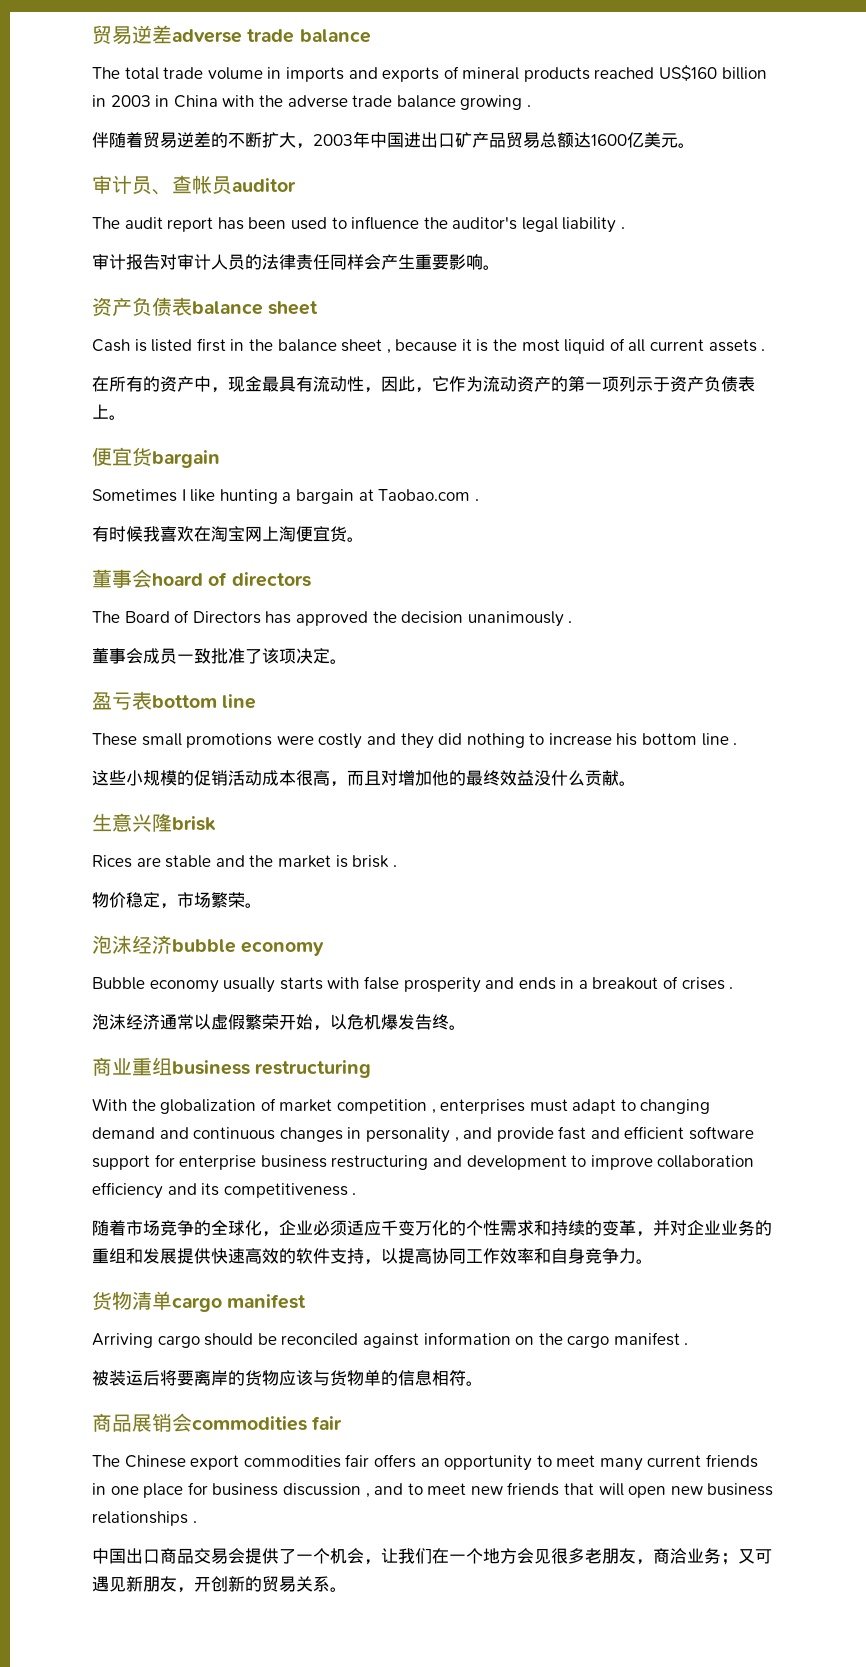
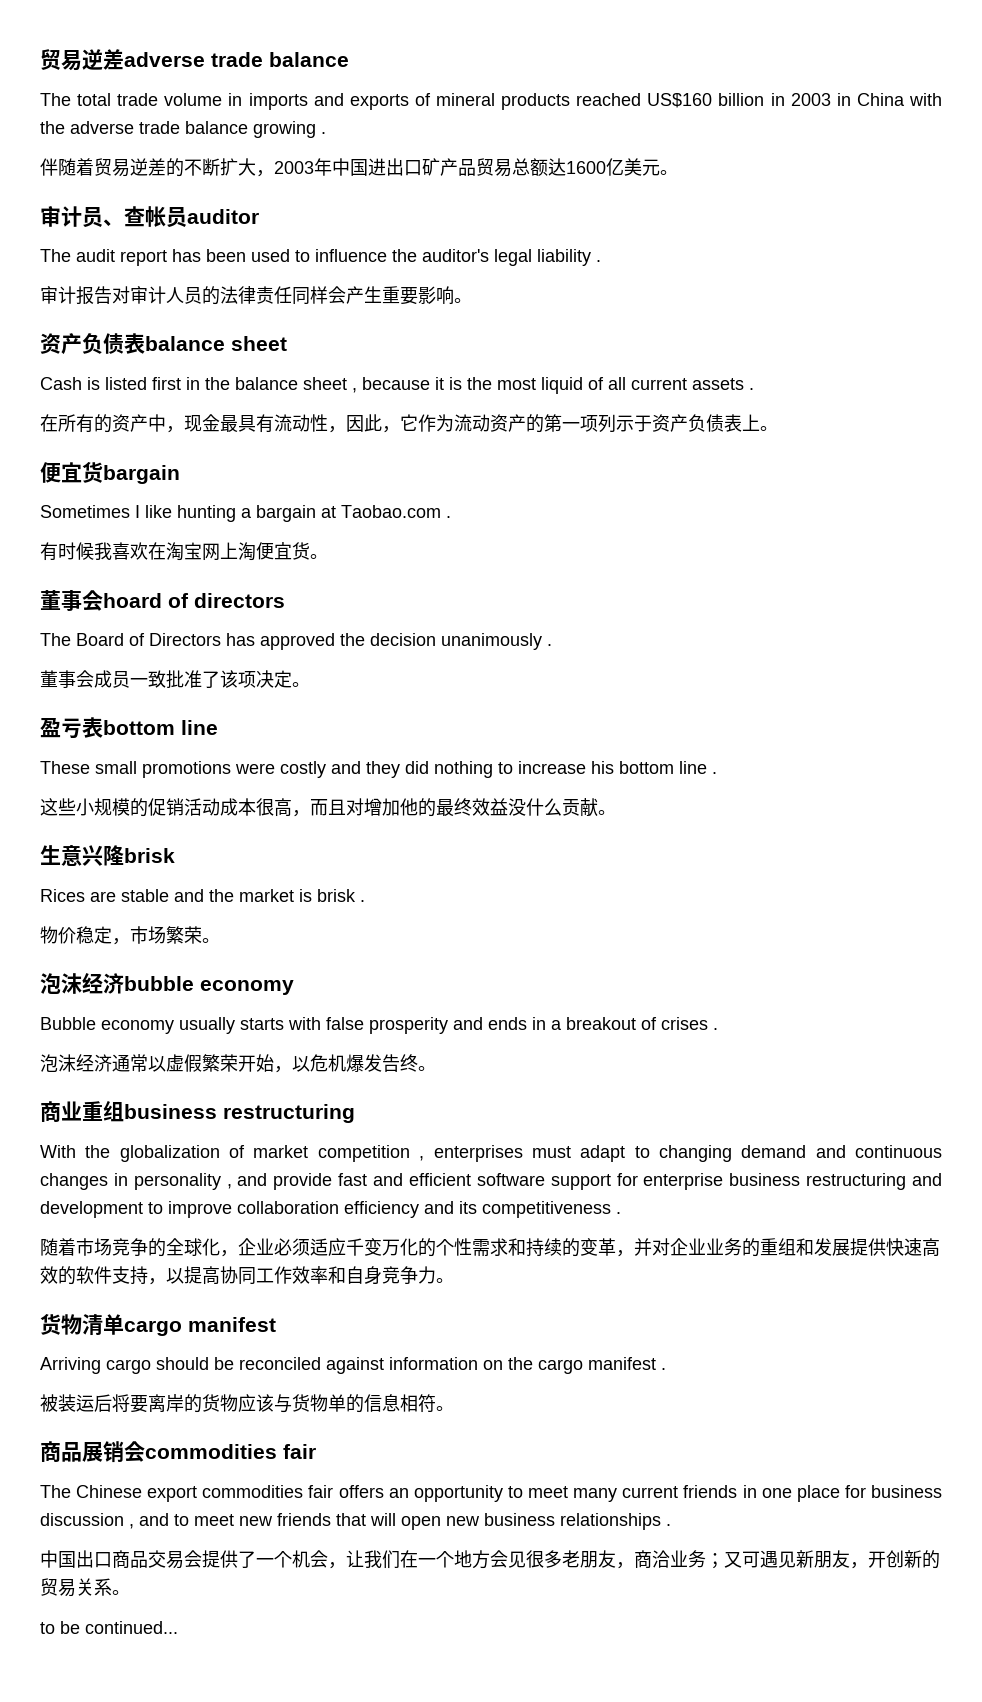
(347, 1589) none -> [40,1621,178,1634] // to be continued...

